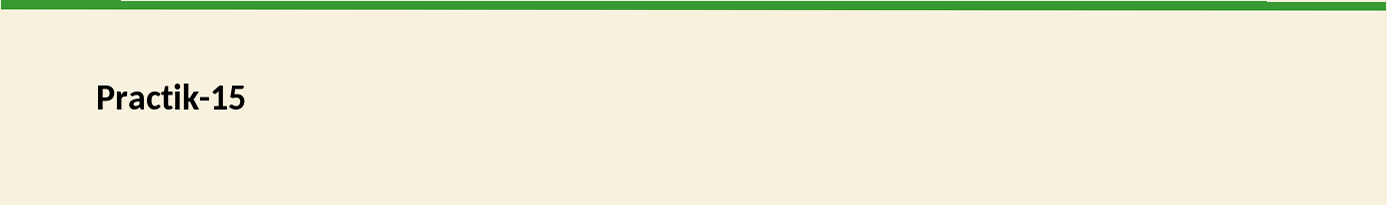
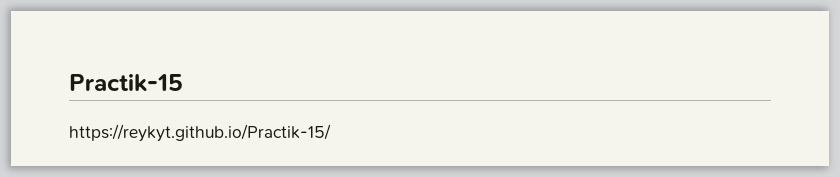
(247, 96) none -> [69,124,331,142] // https://reykyt.github.io/Practik-15/

